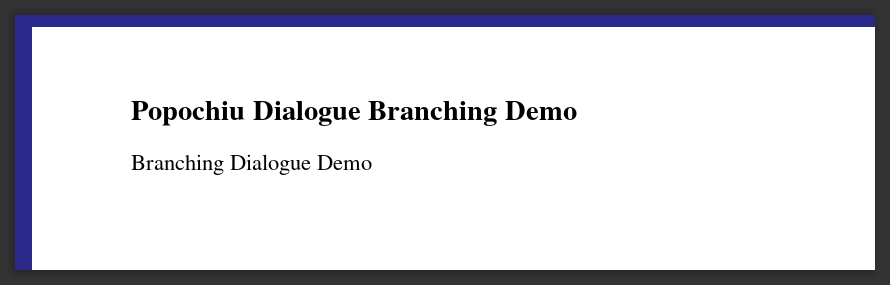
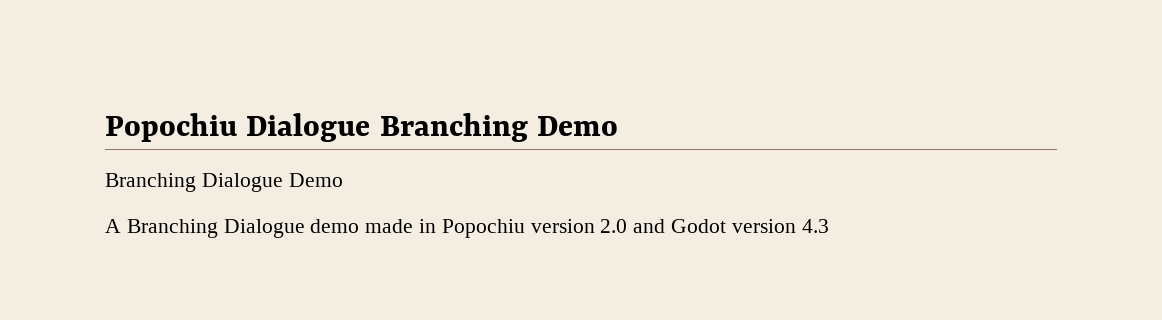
(373, 162) none -> [105,219,829,238] // A Branching Dialogue demo made in Popochiu version 2.0 and Godot version 4.3

